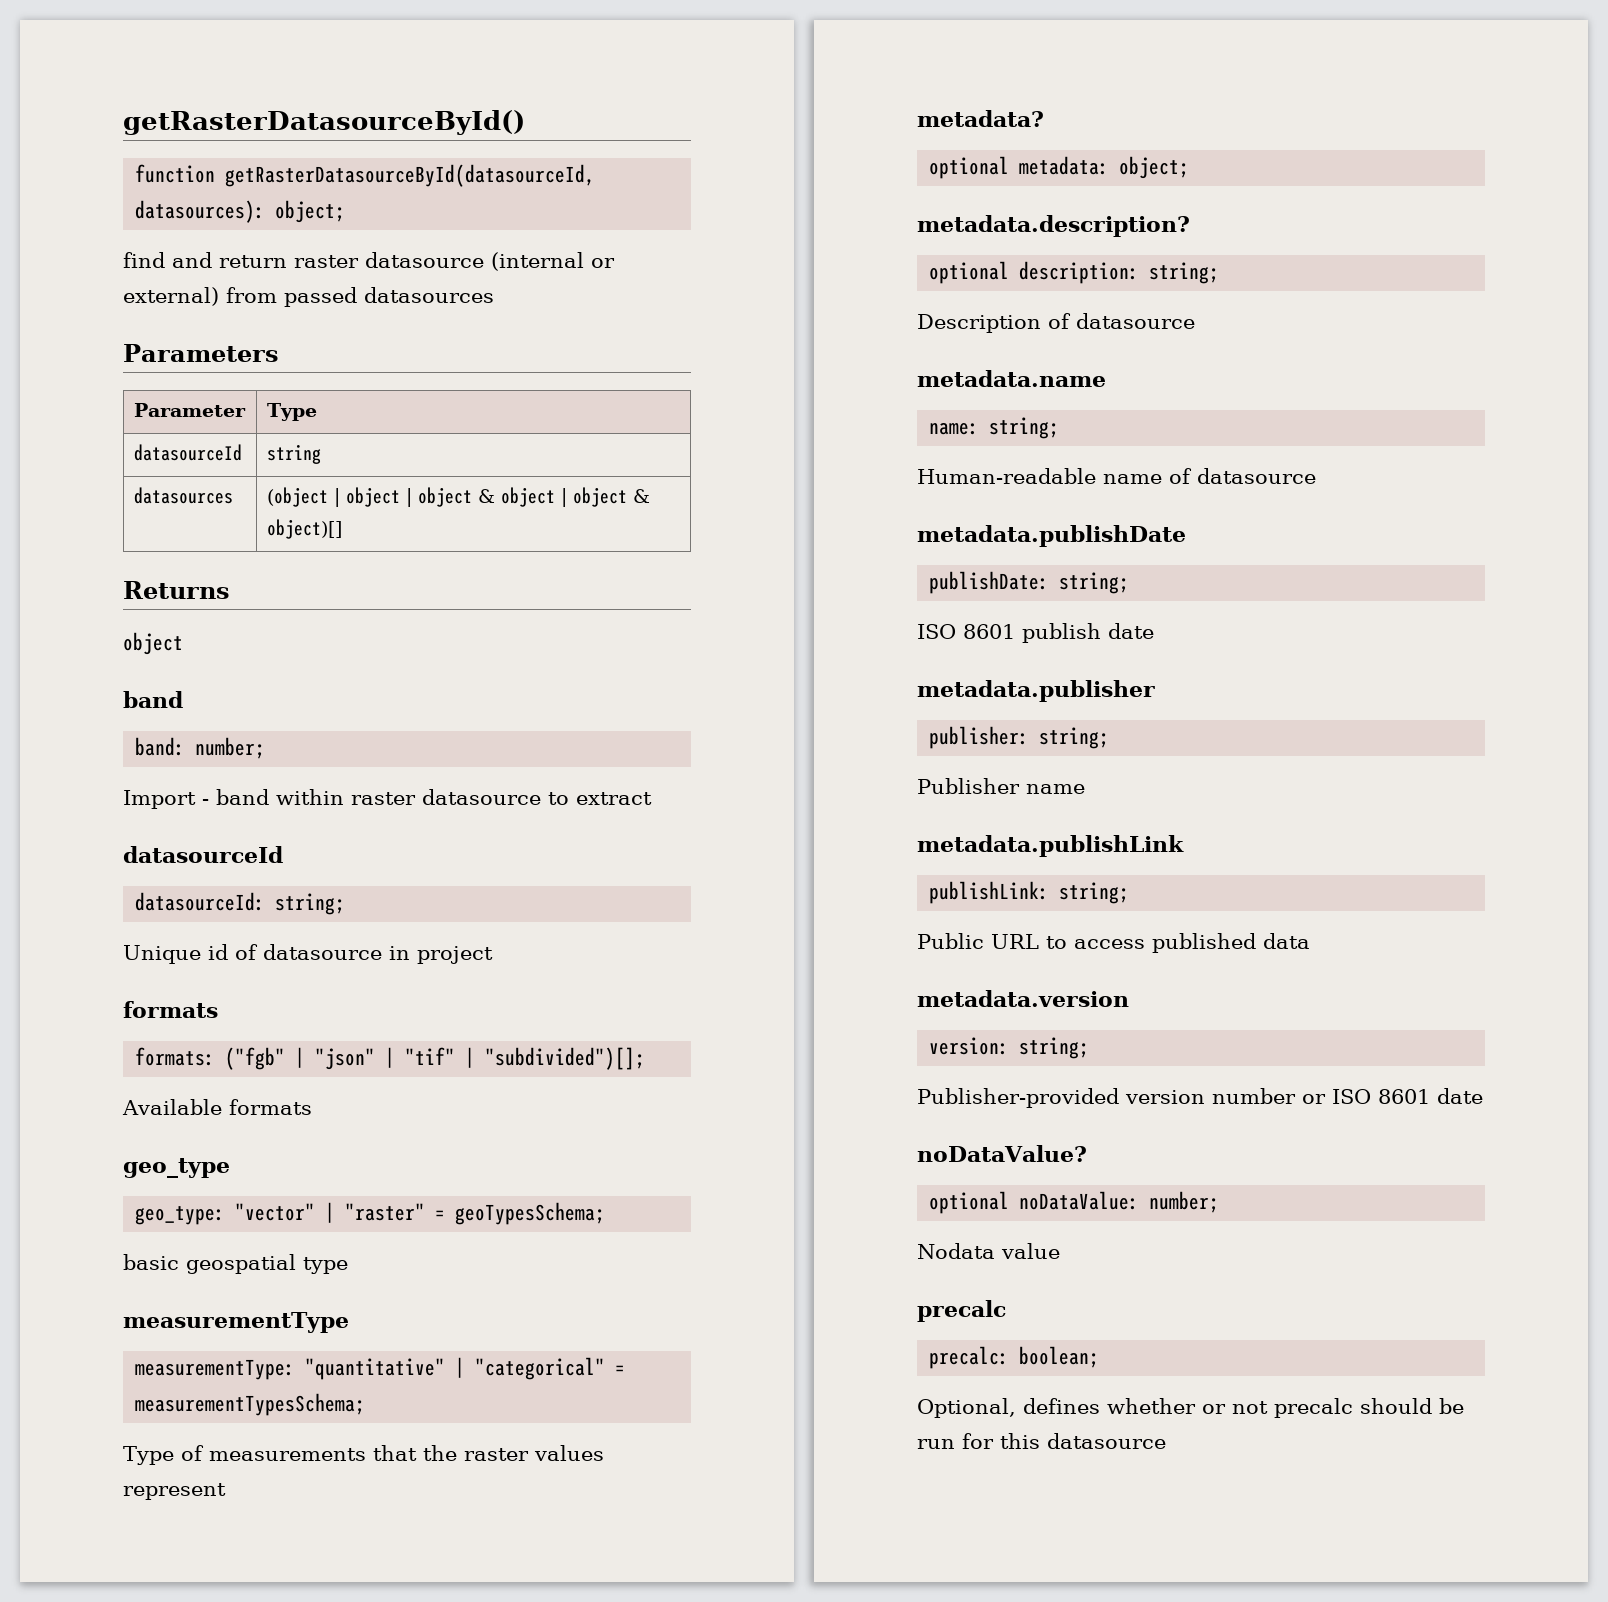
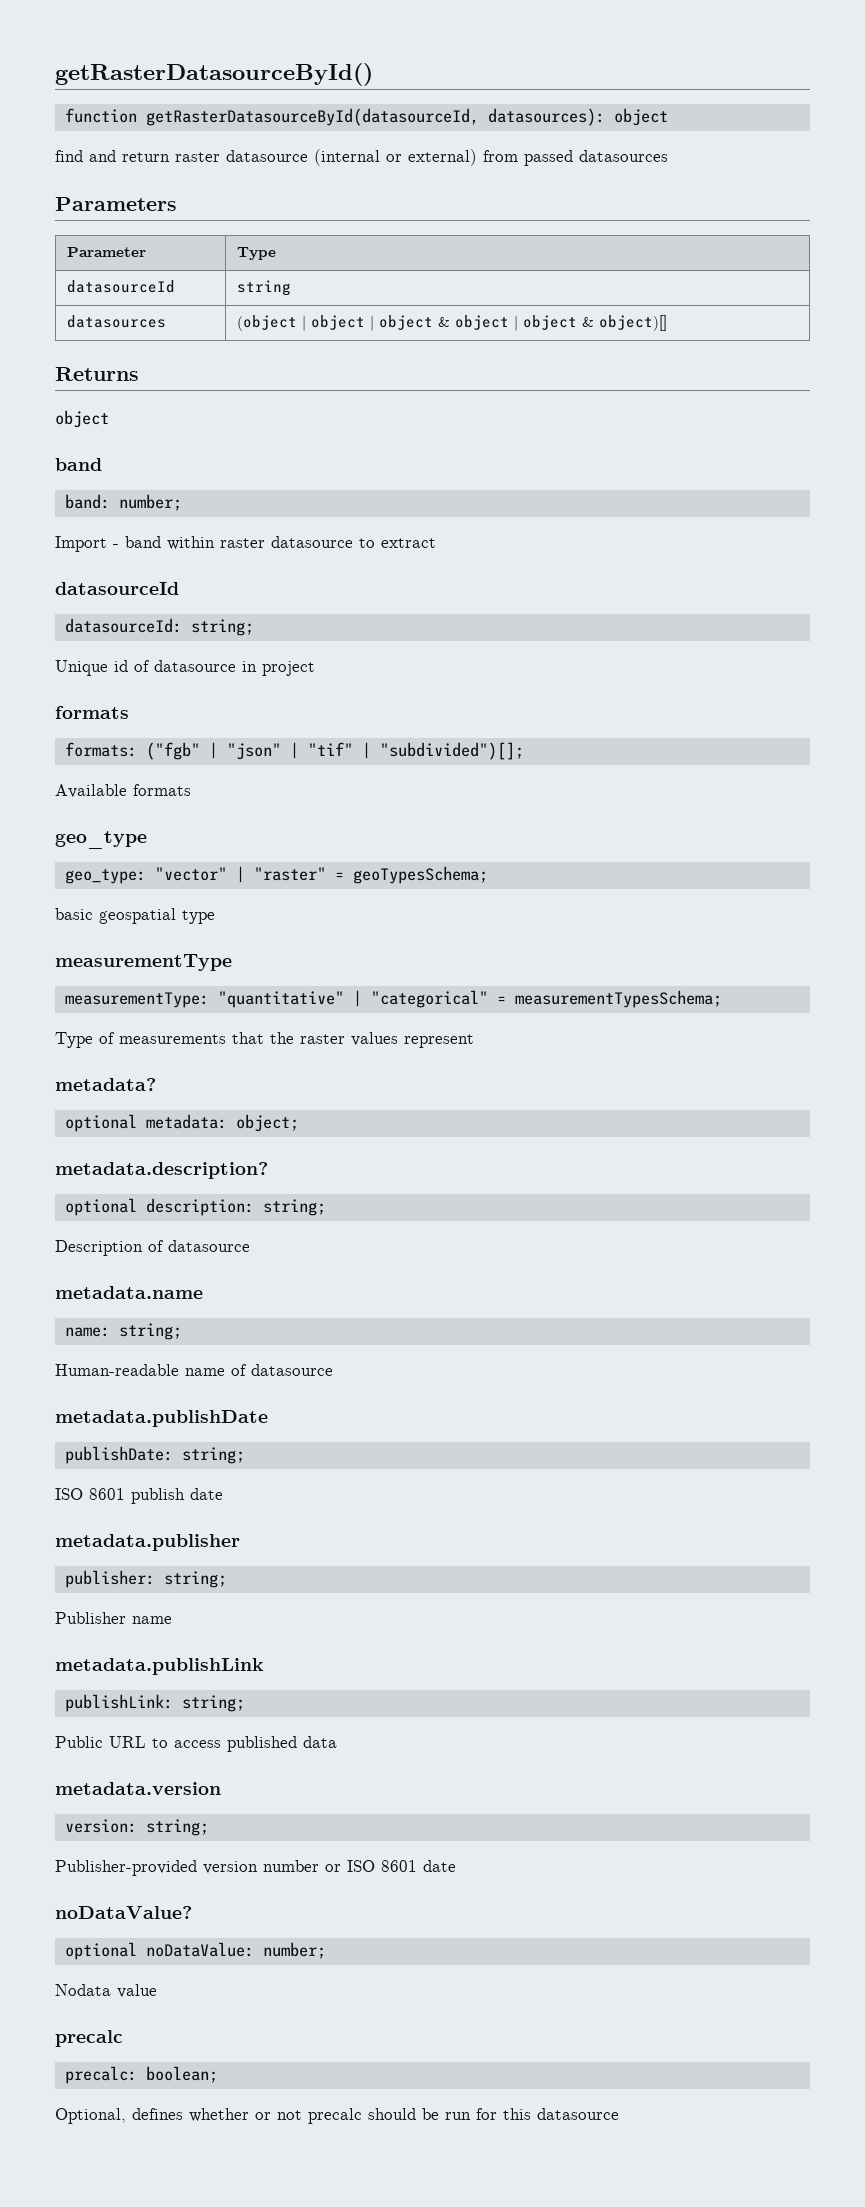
[275,200,346,223] object; -> [613,108,668,126] object

